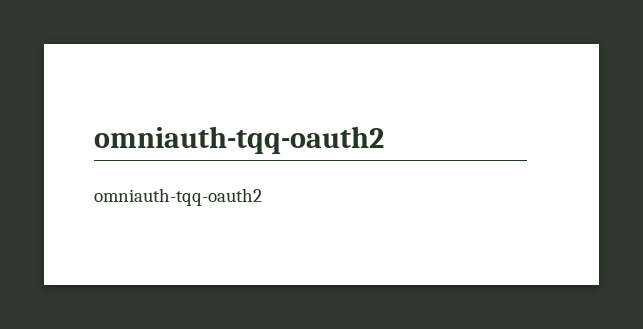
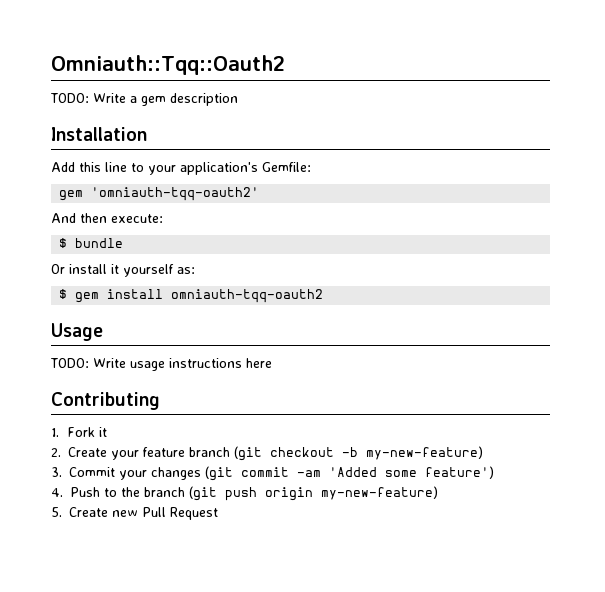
[94,126,384,154] [94,188,262,206] omniauth-tqq-oauth2 // omniauth-tqq-oauth2 -> [51,55,285,75] [50,93,238,106] [51,127,147,141] [51,162,311,175] [59,187,260,201] [51,213,163,223] [59,238,124,248] [51,264,195,277] [59,289,324,303] [51,323,103,341] [50,358,272,371] [51,392,160,410] [51,427,108,437] [51,446,483,461] [51,466,494,481] [51,486,438,501] [51,507,218,520] Omniauth::Tqq::Oauth2 // TODO: Write a gem description // Installation // Add this line to your application's Gemfile: // gem 'omniauth-tqq-oauth2' // And then execute: // $ bundle // Or install it yourself as: // $ gem install omniauth-tqq-oauth2 // Usage // TODO: Write usage instructions here // Contributing // 1. Fork it // 2. Create your feature branch (git checkout -b my-new-feature) // 3. Commit your changes (git commit -am 'Added some feature') // 4. Push to the branch (git push origin my-new-feature) // 5. Create new Pull Request

